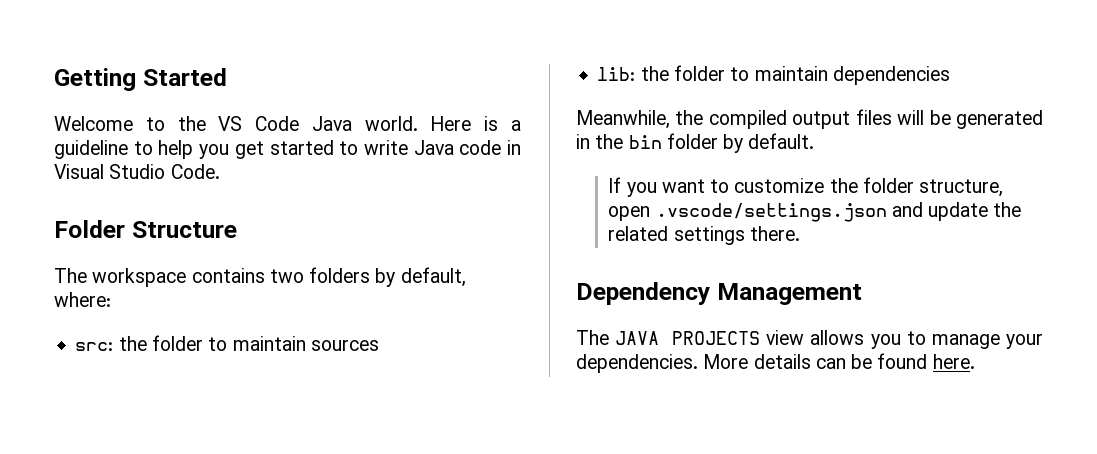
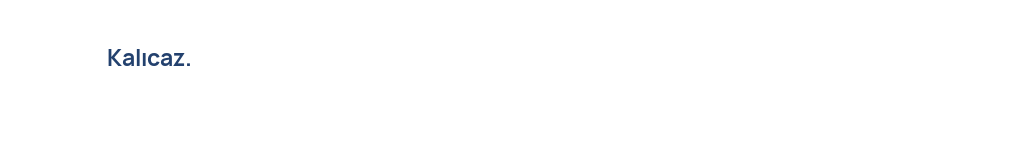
[54,68,227,91] [54,116,521,131] [54,140,521,159] [54,164,220,179] [54,220,237,238] [54,267,466,287] [54,292,111,307] [75,335,379,351] [597,65,950,85] [576,109,1043,129] [576,133,815,153] [608,177,1004,197] [608,202,1022,222] [608,226,800,245] [576,282,862,305] [576,330,1043,349] [576,353,975,373] Getting Started // Welcome to the VS Code Java world. Here is a guideline to help you get started to write Java code in Visual Studio Code. // Folder Structure // The workspace contains two folders by default, where: // src: the folder to maintain sources // lib: the folder to maintain dependencies // Meanwhile, the compiled output files will be generated in the bin folder by default. // If you want to customize the folder structure, open .vscode/settings.json and update the related settings there. // Dependency Management // The JAVA PROJECTS view allows you to manage your dependencies. More details can be found here. -> [107,49,192,66] Kalıcaz.

